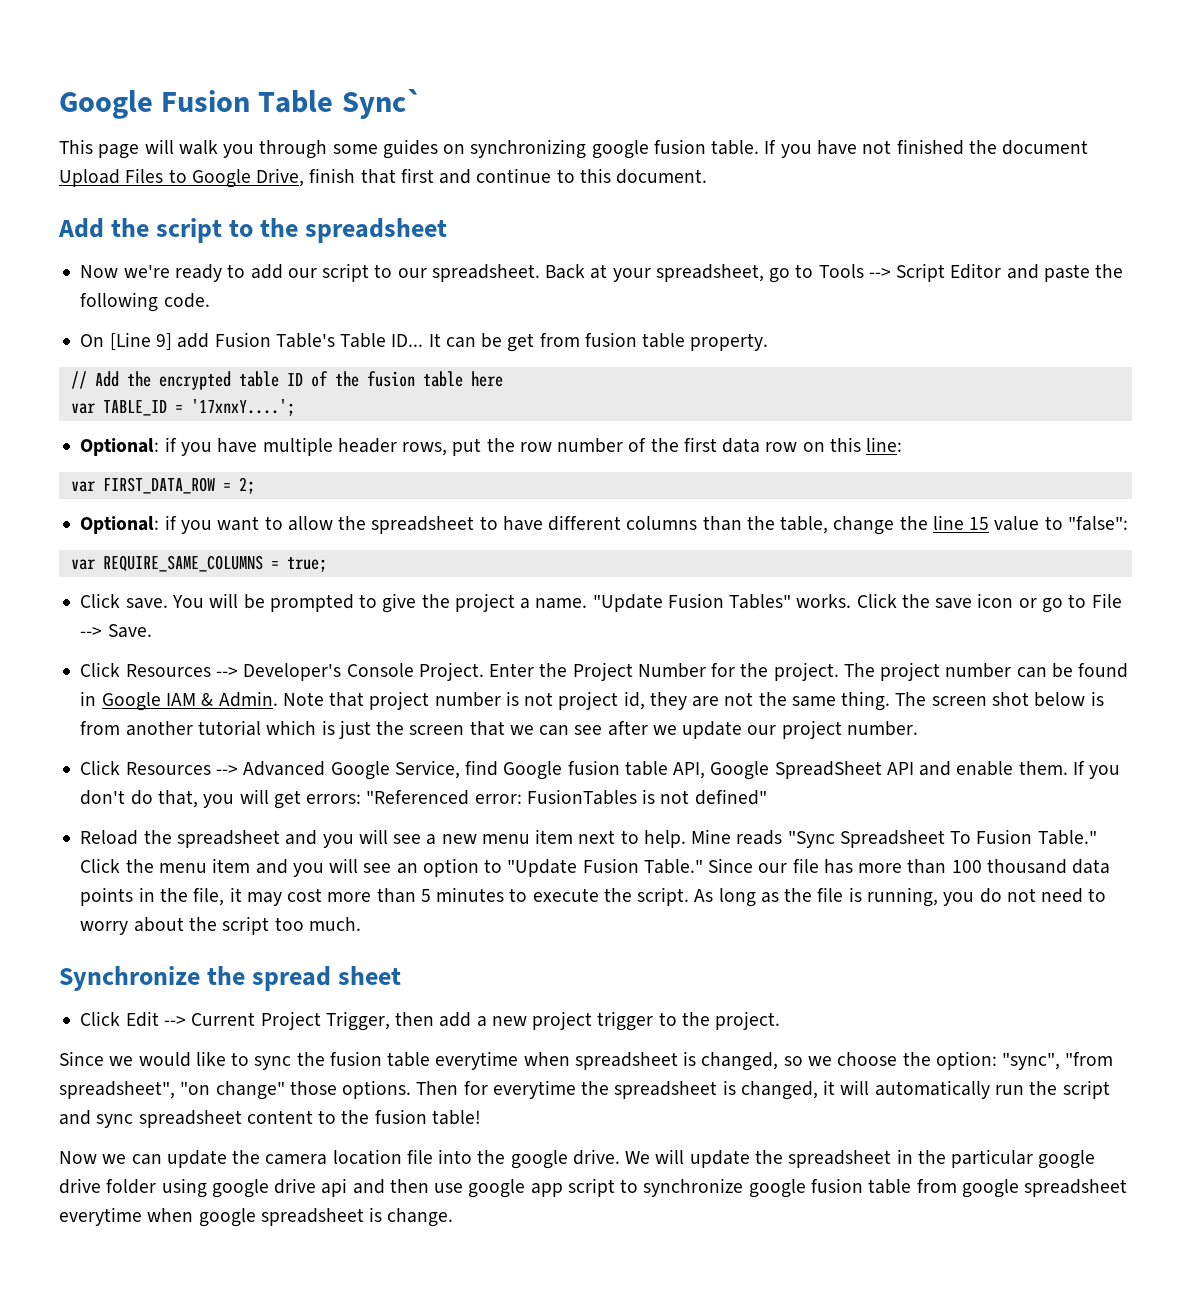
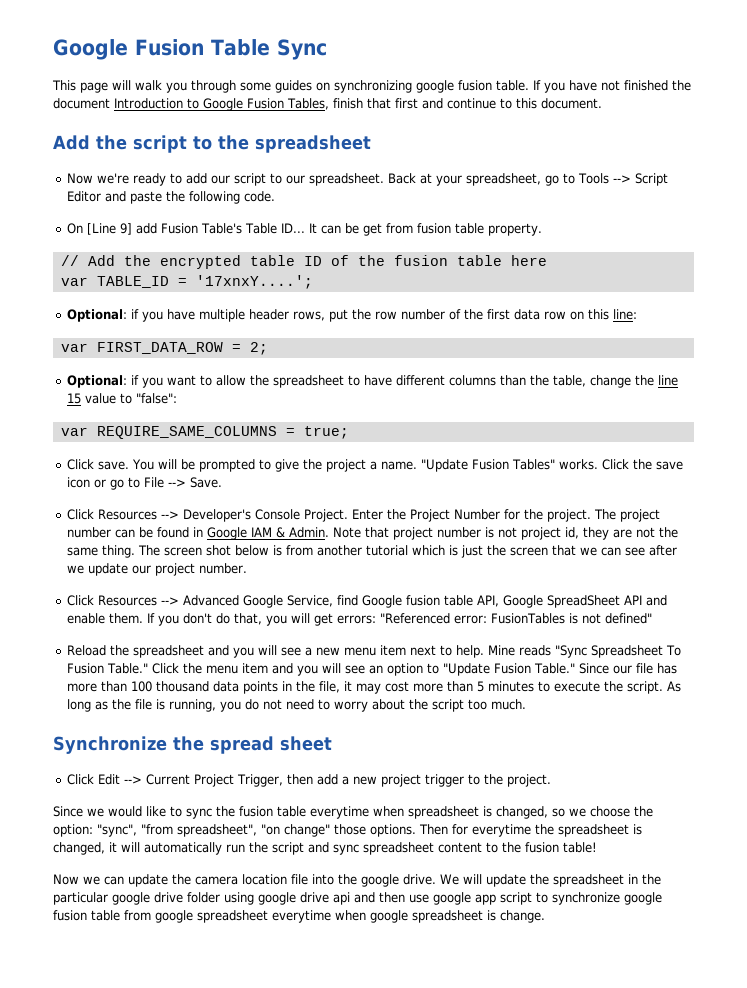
[341,89,423,119] Sync` -> [276,39,327,60] Sync
[59,168,305,188] Upload Files to Google Drive, -> [114,98,329,111] Introduction to Google Fusion Tables,

